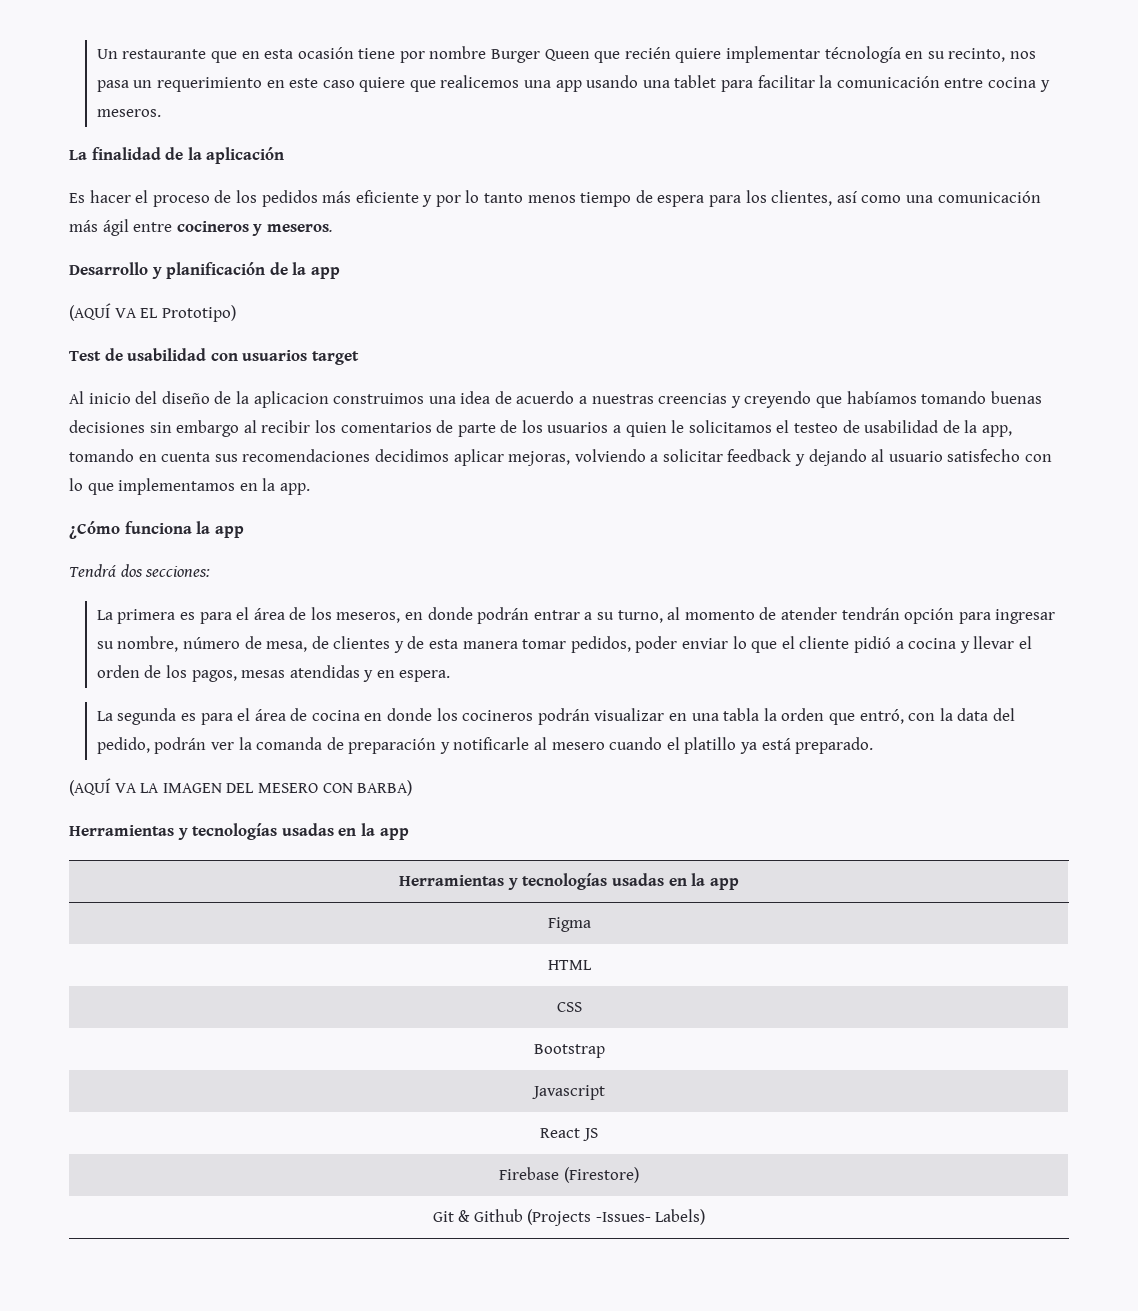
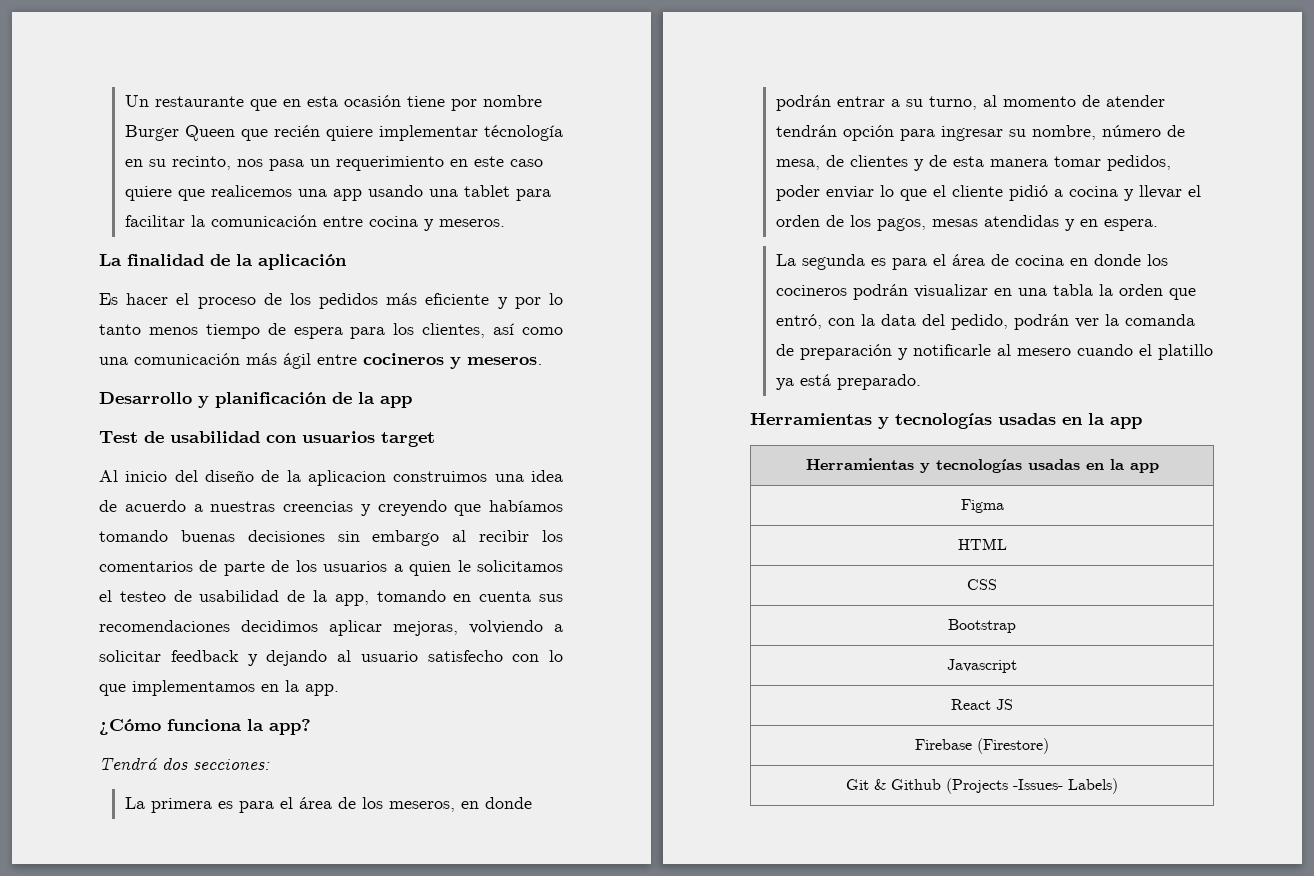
[69,303,236,322] // (AQUÍ VA EL Prototipo) -> (412, 402) none
[214,526,244,538] app -> [269,719,311,735] app?
[69,778,413,796] // (AQUÍ VA LA IMAGEN DEL MESERO CON BARBA) -> (921, 382) none

